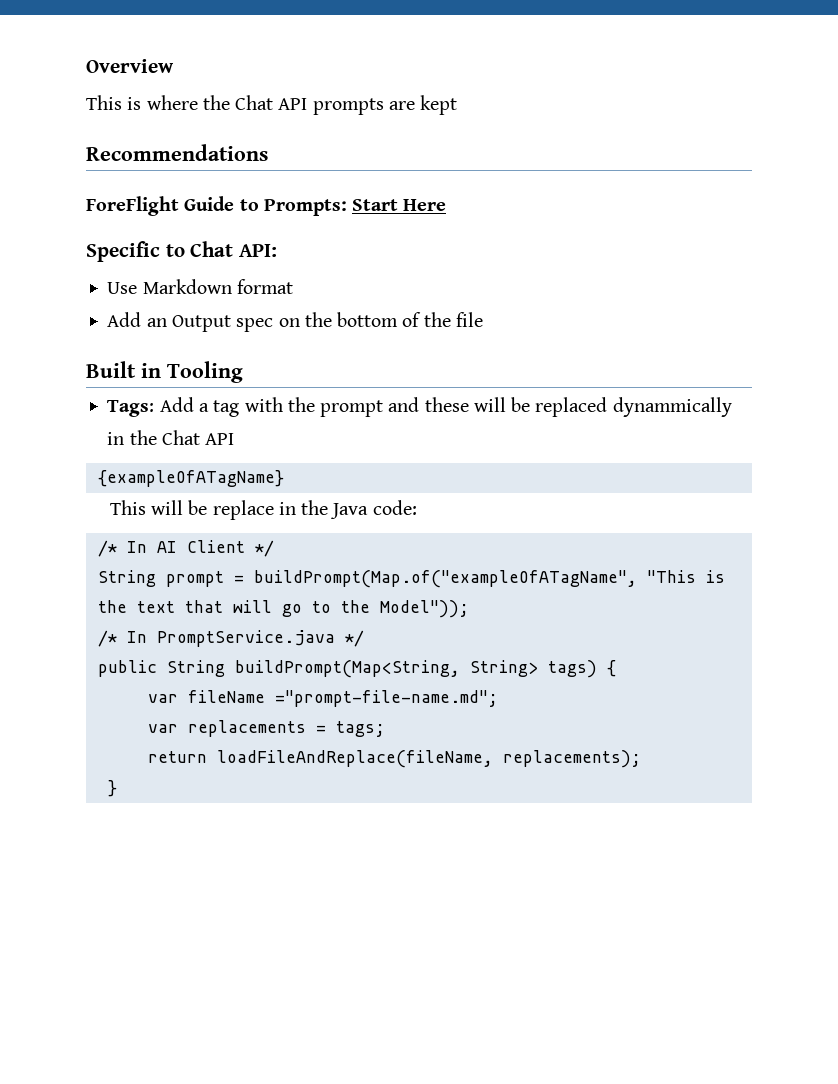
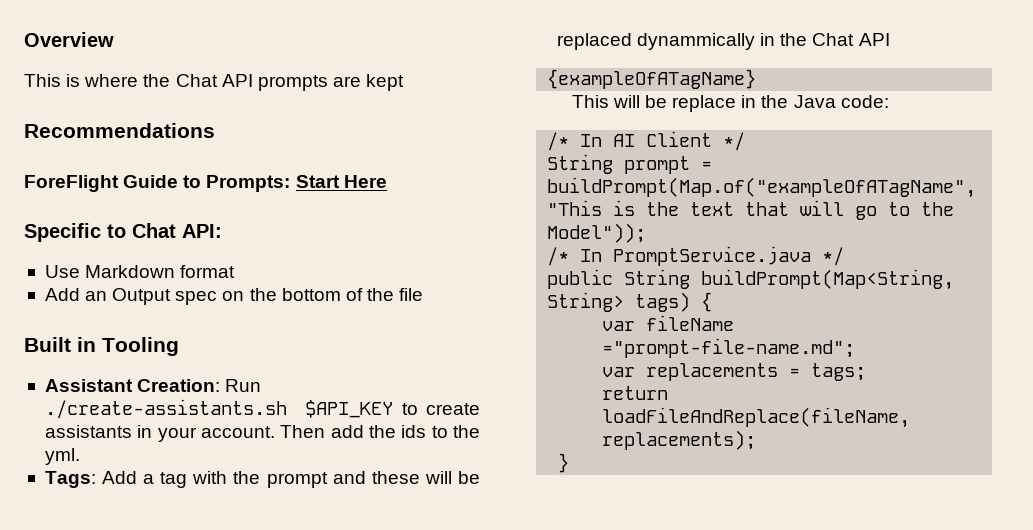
(243, 372) none -> [44,379,262,392] [44,399,481,419] [44,425,480,442] [44,448,80,465] // Assistant Creation: Run ./create-assistants.sh $API_KEY to create assistants in your account. Then add the ids to the yml.

